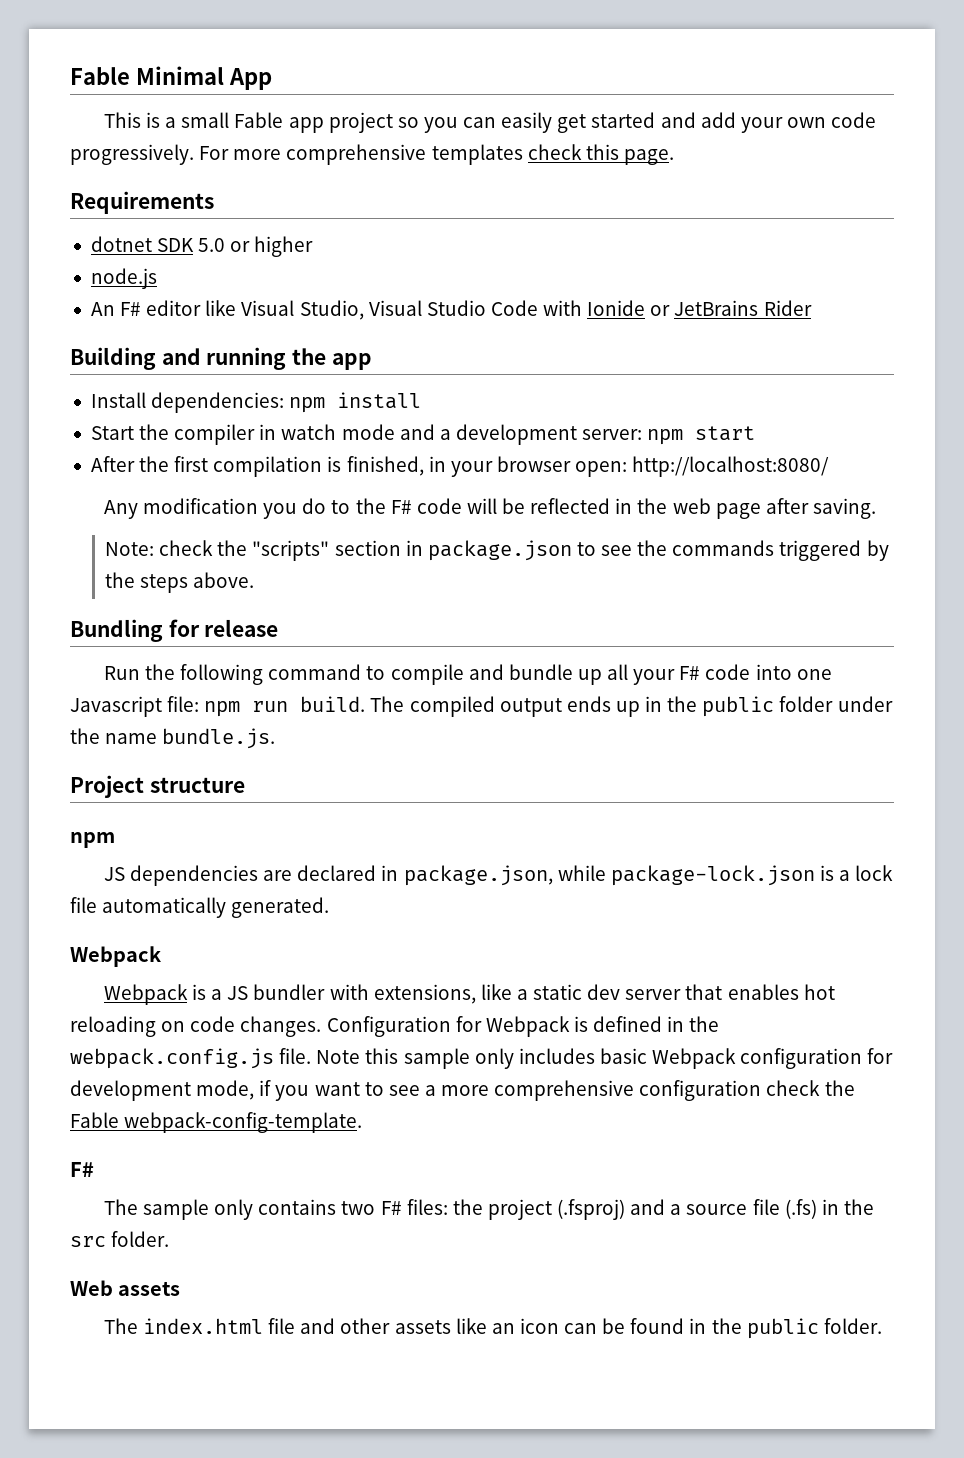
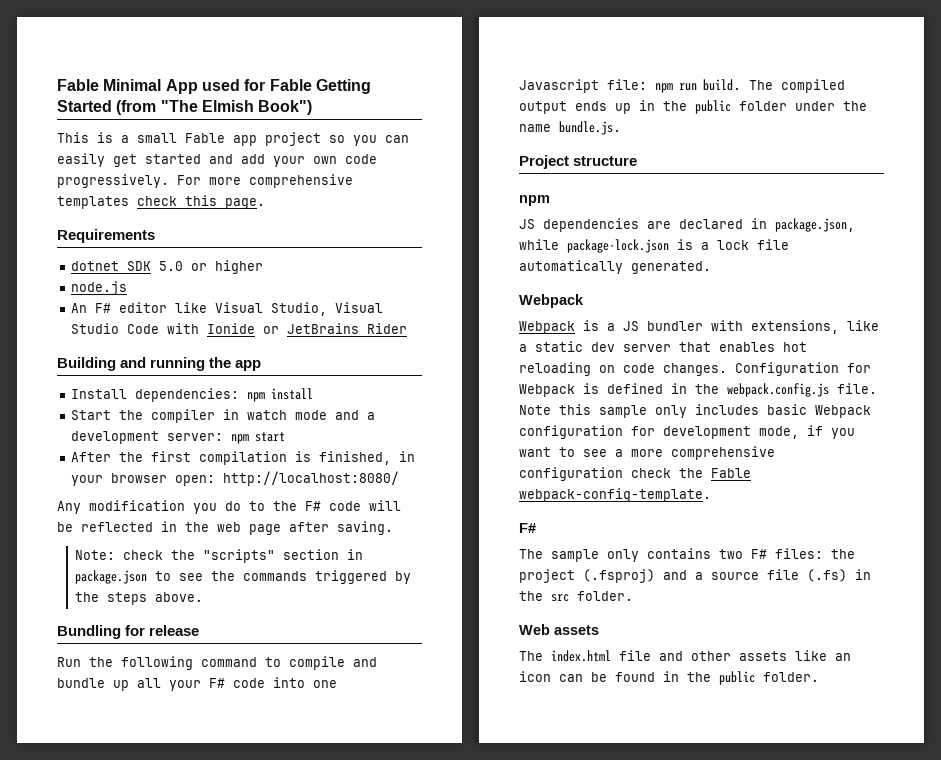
(272, 79) none -> [201,79,371,94] [57,100,313,115] used for Fable Getting Started (from "The Elmish Book")

